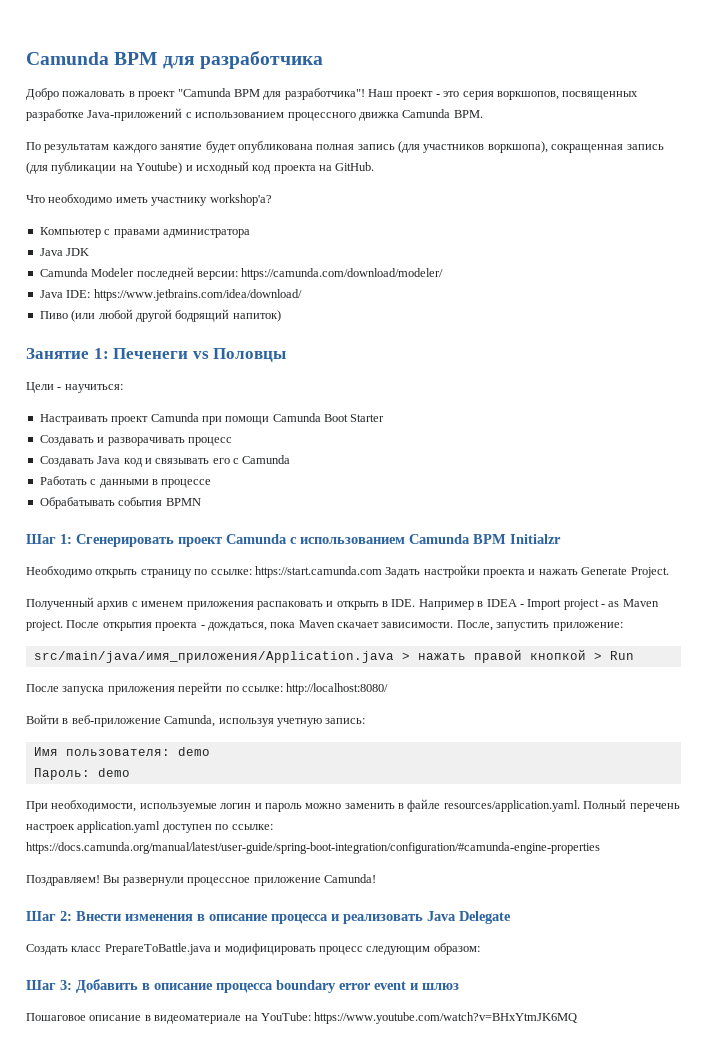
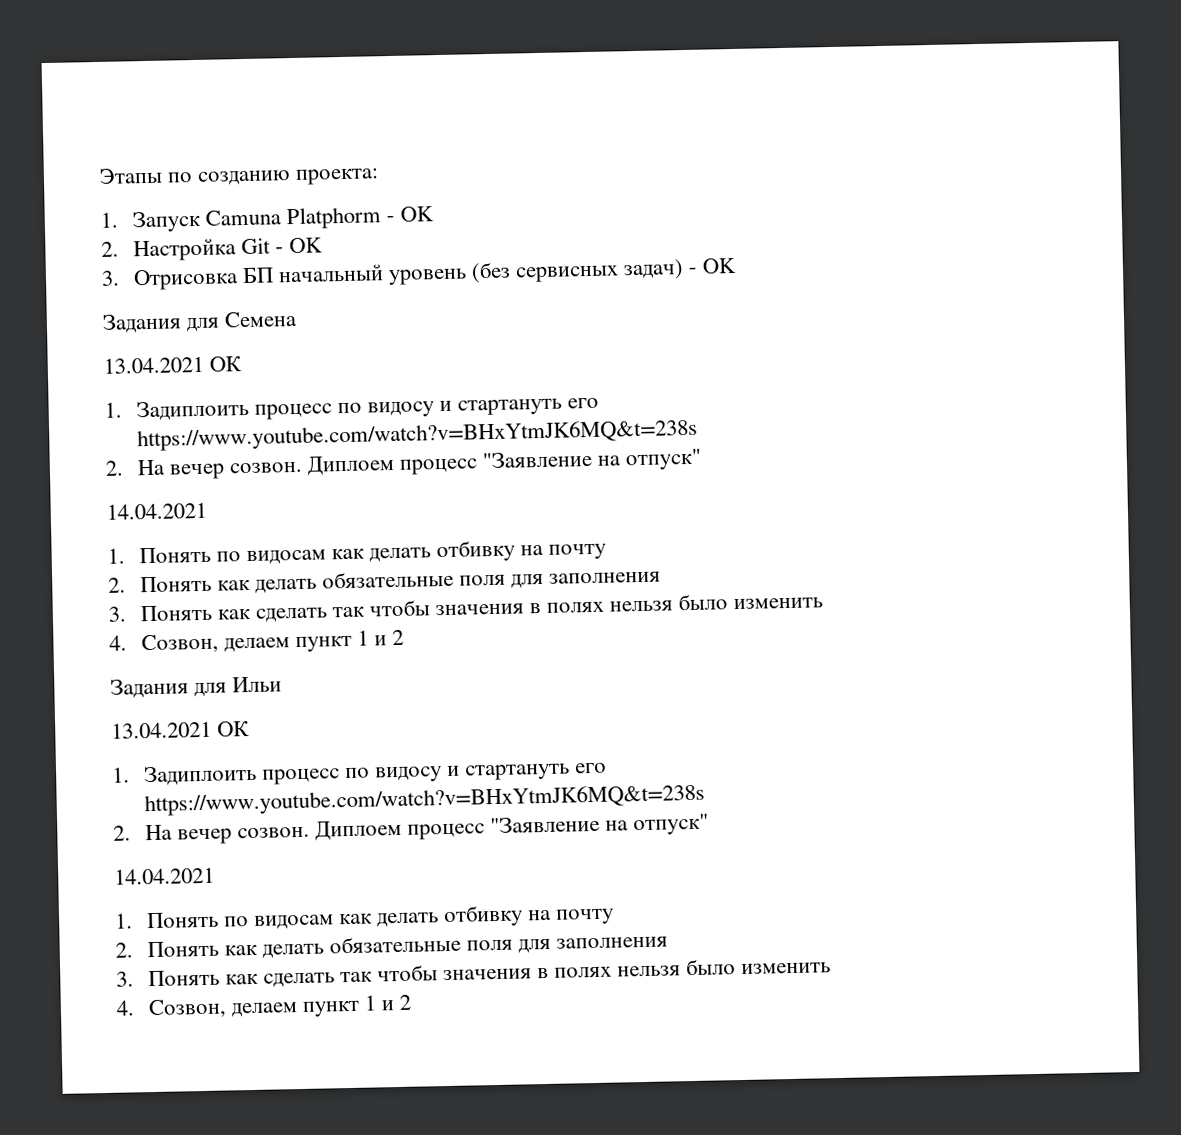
[26,51,323,69] [26,88,639,100] [26,108,483,121] [26,141,664,153] [26,161,375,174] [26,194,272,206] [39,227,250,238] [39,248,90,256] [39,267,444,280] [39,289,302,301] [39,309,281,322] [26,348,287,362] [26,382,123,393] [39,413,385,425] [39,435,232,446] [39,455,291,467] [39,476,212,488] [39,497,201,509] [26,534,561,547] [26,565,669,578] [26,597,659,610] [26,620,623,631] [33,650,634,663] [26,682,389,695] [26,714,366,727] [33,747,210,756] [33,768,130,780] [26,799,680,812] [26,821,273,833] [26,842,600,854] [26,874,376,886] [26,911,511,924] [26,943,480,955] [26,979,459,993] [26,1012,578,1024] Camunda BPM для разработчика // Добро пожаловать в проект "Camunda BPM для разработчика"! Наш проект - это серия воркшопов, посвященных разработке Java-приложений с использованием процессного движка Camunda BPM. // По результатам каждого занятие будет опубликована полная запись (для участников воркшопа), сокращенная запись (для публикации на Youtube) и исходный код проекта на GitHub. // Что необходимо иметь участнику workshop'а? // Компьютер с правами администратора // Java JDK // Camunda Modeler последней версии: https://camunda.com/download/modeler/ // Java IDE: https://www.jetbrains.com/idea/download/ // Пиво (или любой другой бодрящий напиток) // Занятие 1: Печенеги vs Половцы // Цели - научиться: // Настраивать проект Camunda при помощи Camunda Boot Starter // Создавать и разворачивать процесс // Создавать Java код и связывать его с Camunda // Работать с данными в процессе // Обрабатывать события BPMN // Шаг 1: Сгенерировать проект Camunda с использованием Camunda BPM Initialzr // Необходимо открыть страницу по ссылке: https://start.camunda.com Задать настройки проекта и нажать Generate Project. // Полученный архив с именем приложения распаковать и открыть в IDE. Например в IDEA - Import project - as Maven project. После открытия проекта - дождаться, пока Maven скачает зависимости. После, запустить приложение: // src/main/java/имя_приложения/Application.java > нажать правой кнопкой > Run // После запуска приложения перейти по ссылке: http://localhost:8080/ // Войти в веб-приложение Camunda, используя учетную запись: // Имя пользователя: demo // Пароль: demo // При необходимости, используемые логин и пароль можно заменить в файле resources/application.yaml. Полный перечень настроек application.yaml доступен по ссылке: https://docs.camunda.org/manual/latest/user-guide/spring-boot-integration/configuration/#camunda-engine-properties // Поздравляем! Вы развернули процессное приложение Camunda! // Шаг 2: Внести изменения в описание процесса и реализовать Java Delegate // Создать класс PrepareToBattle.java и модифицировать процесс следующим образом: // Шаг 3: Добавить в описание процесса boundary error event и шлюз // Пошаговое описание в видеоматериале на YouTube: https://www.youtube.com/watch?v=BHxYtmJK6MQ -> [99,167,380,186] [100,206,434,233] [101,237,323,262] [101,257,738,291] [102,310,299,334] [103,356,243,374] [104,397,599,422] [136,418,698,452] [105,448,703,480] [106,502,207,520] [107,539,607,566] [108,569,661,594] [108,593,824,623] [109,629,404,655] [110,676,283,699] [111,720,251,739] [111,762,607,787] [143,783,705,817] [113,813,710,845] [114,867,215,885] [114,904,615,930] [115,934,668,959] [116,958,832,988] [116,994,411,1020] Этапы по созданию проекта: // 1. Запуск Camuna Platphorm - OK // 2. Настройка Git - OK // 3. Отрисовка БП начальный уровень (без сервисных задач) - OK // Задания для Семена // 13.04.2021 ОК // 1. Задиплоить процесс по видосу и стартануть его https://www.youtube.com/watch?v=BHxYtmJK6MQ&t=238s // 2. На вечер созвон. Диплоем процесс "Заявление на отпуск" // 14.04.2021 // 1. Понять по видосам как делать отбивку на почту // 2. Понять как делать обязательные поля для заполнения // 3. Понять как сделать так чтобы значения в полях нельзя было изменить // 4. Созвон, делаем пункт 1 и 2 // Задания для Ильи // 13.04.2021 ОК // 1. Задиплоить процесс по видосу и стартануть его https://www.youtube.com/watch?v=BHxYtmJK6MQ&t=238s // 2. На вечер созвон. Диплоем процесс "Заявление на отпуск" // 14.04.2021 // 1. Понять по видосам как делать отбивку на почту // 2. Понять как делать обязательные поля для заполнения // 3. Понять как сделать так чтобы значения в полях нельзя было изменить // 4. Созвон, делаем пункт 1 и 2

